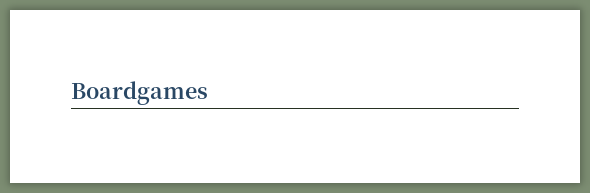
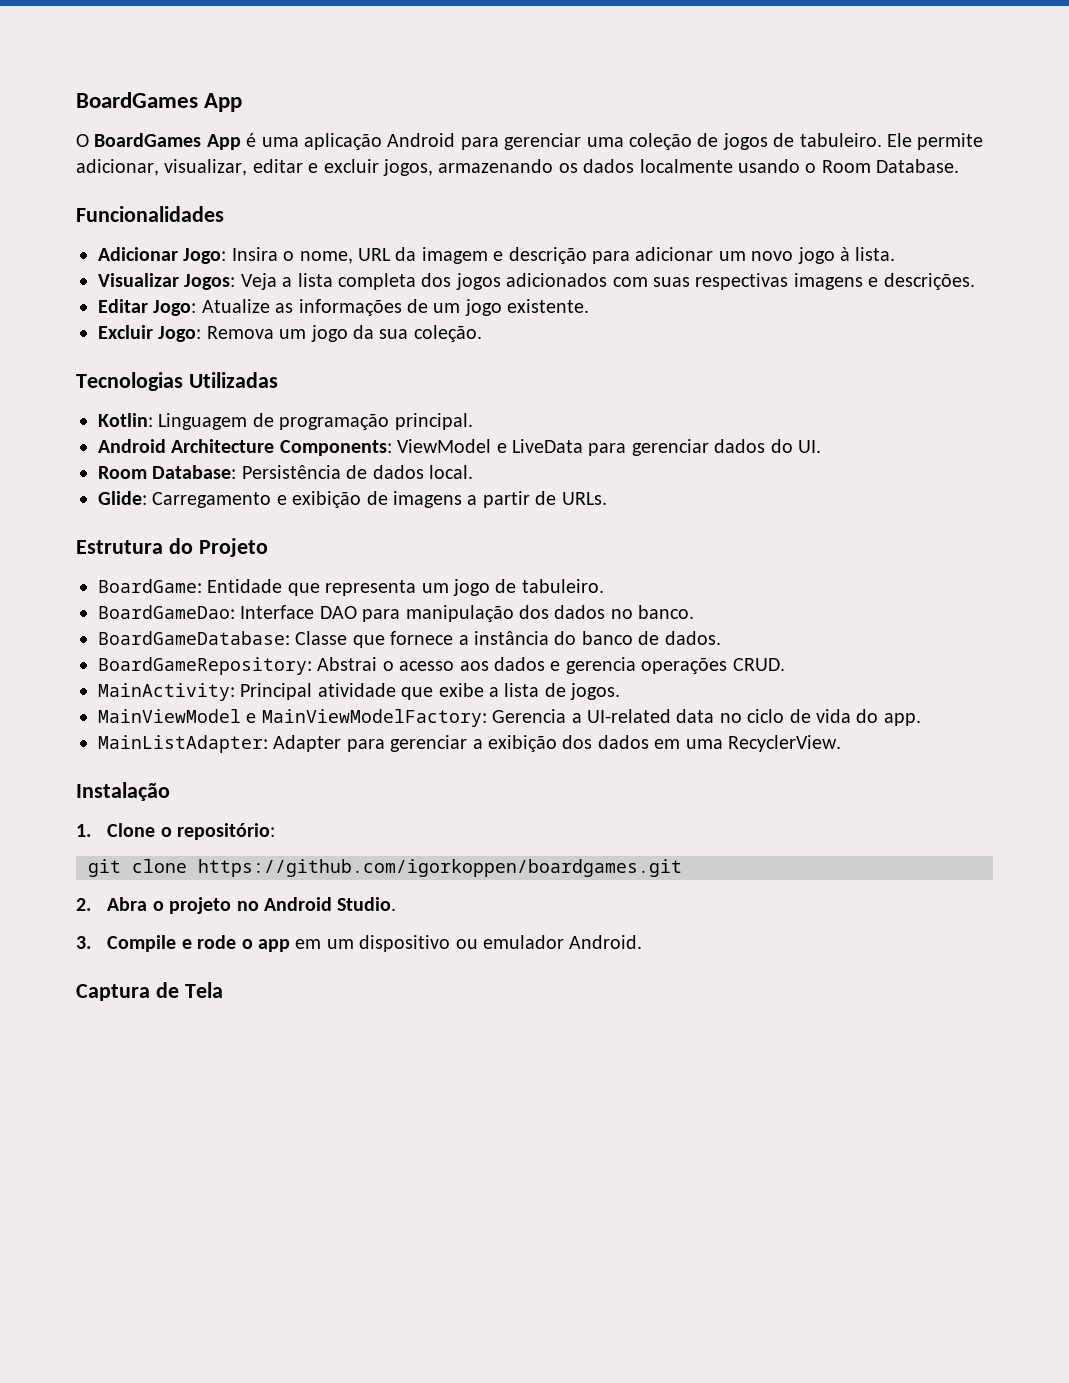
[71,81,208,105] Boardgames -> [76,92,243,112] [76,133,984,150] [76,159,960,176] [76,206,224,222] [98,247,896,264] [98,273,975,290] [98,299,590,316] [98,325,482,342] [76,372,278,391] [98,413,473,430] [98,439,821,456] [98,465,473,479] [98,491,607,508] [76,538,268,557] [98,579,604,596] [98,605,695,622] [98,631,721,648] [98,657,785,675] [98,683,621,701] [98,709,921,727] [98,735,841,753] [76,782,170,801] [76,823,276,840] [88,859,682,877] [76,897,397,914] [76,935,643,952] [76,982,223,1001] BoardGames App // O BoardGames App é uma aplicação Android para gerenciar uma coleção de jogos de tabuleiro. Ele permite adicionar, visualizar, editar e excluir jogos, armazenando os dados localmente usando o Room Database. // Funcionalidades // Adicionar Jogo: Insira o nome, URL da imagem e descrição para adicionar um novo jogo à lista. // Visualizar Jogos: Veja a lista completa dos jogos adicionados com suas respectivas imagens e descrições. // Editar Jogo: Atualize as informações de um jogo existente. // Excluir Jogo: Remova um jogo da sua coleção. // Tecnologias Utilizadas // Kotlin: Linguagem de programação principal. // Android Architecture Components: ViewModel e LiveData para gerenciar dados do UI. // Room Database: Persistência de dados local. // Glide: Carregamento e exibição de imagens a partir de URLs. // Estrutura do Projeto // BoardGame: Entidade que representa um jogo de tabuleiro. // BoardGameDao: Interface DAO para manipulação dos dados no banco. // BoardGameDatabase: Classe que fornece a instância do banco de dados. // BoardGameRepository: Abstrai o acesso aos dados e gerencia operações CRUD. // MainActivity: Principal atividade que exibe a lista de jogos. // MainViewModel e MainViewModelFactory: Gerencia a UI-related data no ciclo de vida do app. // MainListAdapter: Adapter para gerenciar a exibição dos dados em uma RecyclerView. // Instalação // 1. Clone o repositório: // git clone https://github.com/igorkoppen/boardgames.git // 2. Abra o projeto no Android Studio. // 3. Compile e rode o app em um dispositivo ou emulador Android. // Captura de Tela

